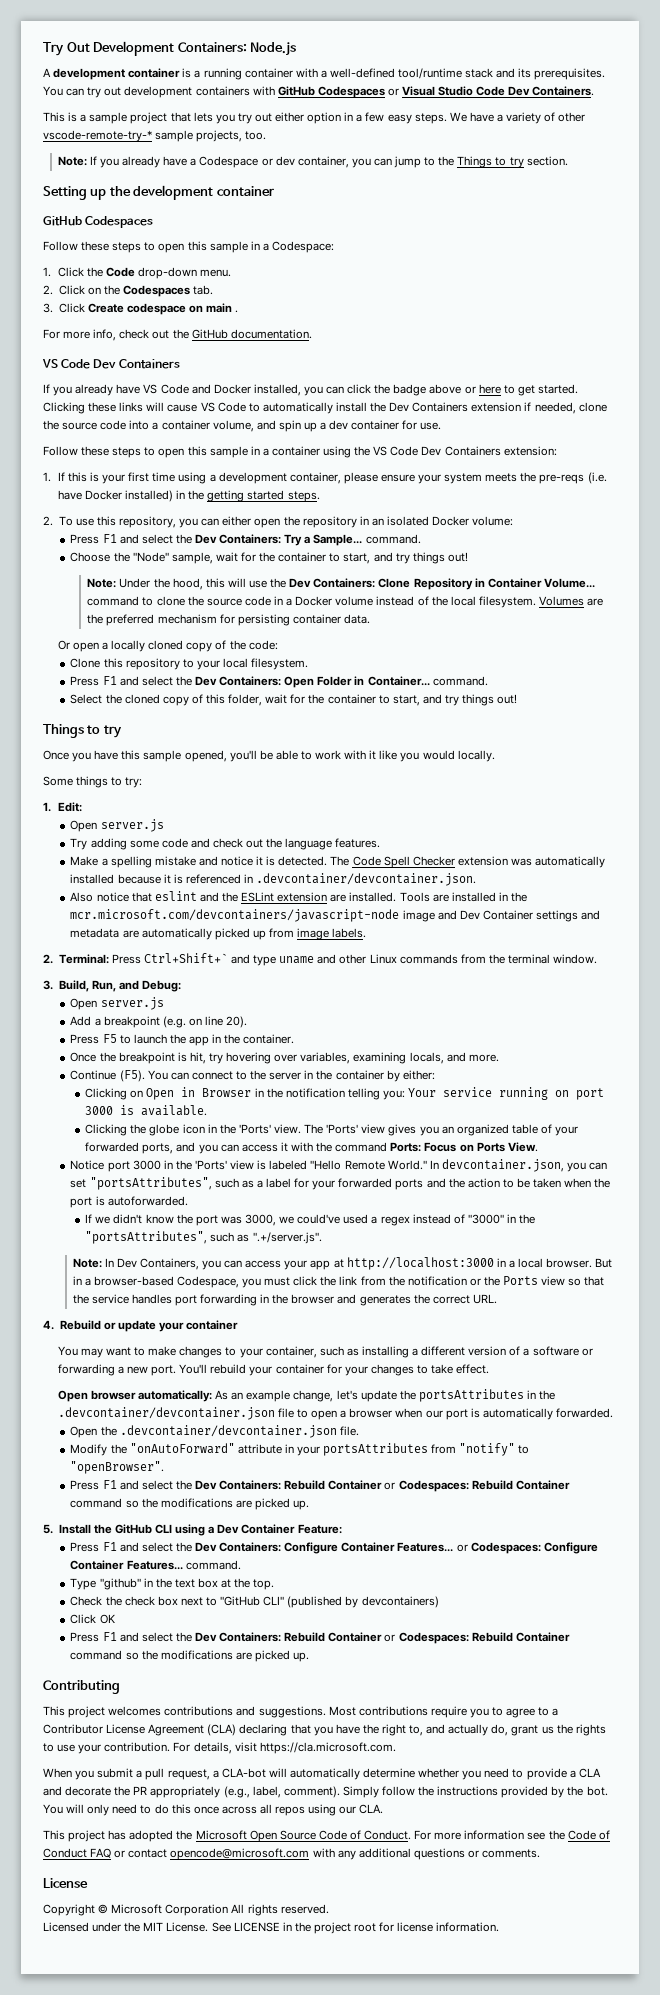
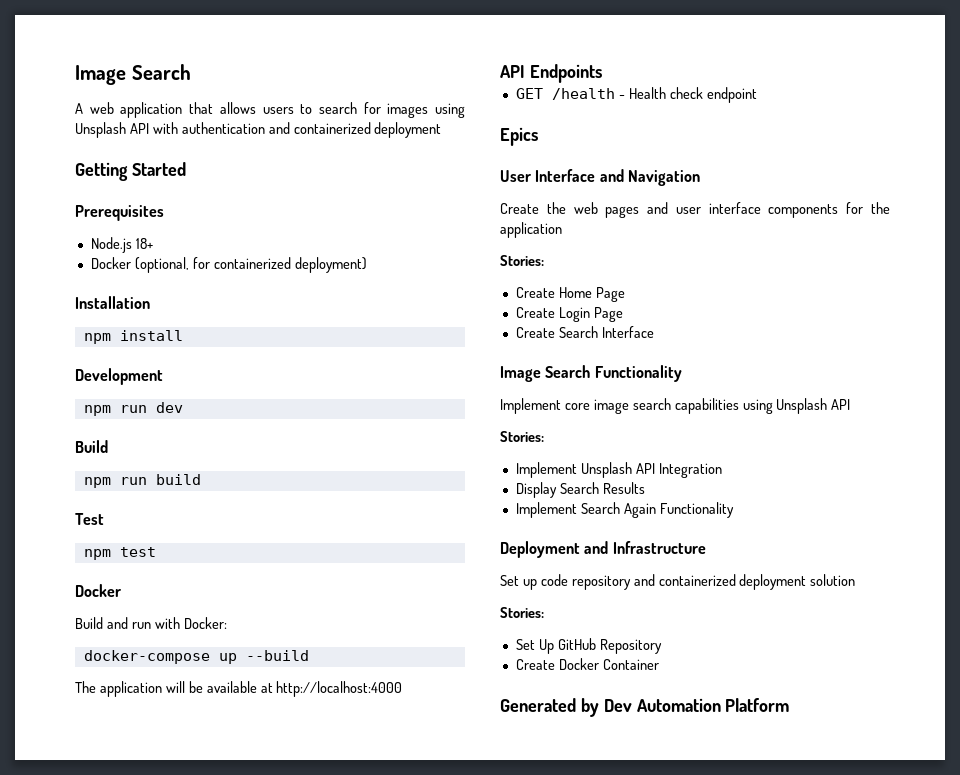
[43,41,297,56] [43,68,606,80] [43,86,595,98] [43,112,586,124] [43,130,267,142] [57,156,568,168] [43,185,274,200] [43,216,154,228] [43,241,334,253] [43,267,232,279] [43,285,214,297] [43,303,239,315] [43,329,312,341] [42,359,180,369] [43,384,578,396] [43,402,607,414] [43,420,442,432] [43,446,557,458] [43,472,607,484] [57,490,320,502] [43,516,514,528] [70,534,421,546] [70,552,468,564] [87,578,595,590] [87,596,604,608] [87,614,371,626] [57,640,278,652] [70,658,309,670] [70,676,488,688] [70,694,518,706] [43,724,122,738] [43,750,495,762] [43,776,143,788] [43,802,82,812] [70,819,164,832] [70,838,381,850] [70,856,606,868] [70,873,477,886] [70,891,527,902] [70,909,601,922] [70,928,367,940] [43,953,598,966] [43,980,182,992] [70,997,164,1010] [70,1016,248,1028] [70,1034,295,1046] [70,1052,499,1064] [70,1070,435,1082] [85,1087,605,1100] [85,1105,208,1116] [85,1124,579,1136] [85,1142,538,1154] [70,1159,608,1172] [70,1177,611,1190] [70,1196,188,1208] [85,1214,536,1226] [85,1231,322,1244] [72,1257,613,1270] [72,1276,605,1288] [72,1294,497,1306] [43,1320,239,1332] [57,1346,593,1358] [57,1364,490,1376] [57,1389,556,1402] [57,1407,613,1420] [70,1425,359,1438] [70,1443,530,1456] [70,1461,165,1474] [70,1480,570,1492] [70,1498,310,1510] [43,1524,342,1536] [70,1542,598,1554] [70,1560,241,1570] [70,1578,275,1590] [70,1596,439,1608] [70,1614,115,1624] [70,1632,570,1644] [70,1650,310,1662] [43,1680,120,1694] [43,1706,559,1718] [43,1724,606,1736] [43,1742,396,1754] [43,1768,601,1780] [43,1786,608,1798] [43,1804,384,1816] [43,1830,610,1842] [43,1848,541,1860] [43,1878,88,1888] [43,1904,329,1916] [43,1922,500,1934] Try Out Development Containers: Node.js // A development container is a running container with a well-defined tool/runtime stack and its prerequisites. You can try out development containers with GitHub Codespaces or Visual Studio Code Dev Containers. // This is a sample project that lets you try out either option in a few easy steps. We have a variety of other vscode-remote-try-* sample projects, too. // Note: If you already have a Codespace or dev container, you can jump to the Things to try section. // Setting up the development container // GitHub Codespaces // Follow these steps to open this sample in a Codespace: // 1. Click the Code drop-down menu. // 2. Click on the Codespaces tab. // 3. Click Create codespace on main . // For more info, check out the GitHub documentation. // VS Code Dev Containers // If you already have VS Code and Docker installed, you can click the badge above or here to get started. Clicking these links will cause VS Code to automatically install the Dev Containers extension if needed, clone the source code into a container volume, and spin up a dev container for use. // Follow these steps to open this sample in a container using the VS Code Dev Containers extension: // 1. If this is your first time using a development container, please ensure your system meets the pre-reqs (i.e. have Docker installed) in the getting started steps. // 2. To use this repository, you can either open the repository in an isolated Docker volume: // Press F1 and select the Dev Containers: Try a Sample... command. // Choose the "Node" sample, wait for the container to start, and try things out! // Note: Under the hood, this will use the Dev Containers: Clone Repository in Container Volume... command to clone the source code in a Docker volume instead of the local filesystem. Volumes are the preferred mechanism for persisting container data. // Or open a locally cloned copy of the code: // Clone this repository to your local filesystem. // Press F1 and select the Dev Containers: Open Folder in Container... command. // Select the cloned copy of this folder, wait for the container to start, and try things out! // Things to try // Once you have this sample opened, you'll be able to work with it like you would locally. // Some things to try: // 1. Edit: // Open server.js // Try adding some code and check out the language features. // Make a spelling mistake and notice it is detected. The Code Spell Checker extension was automatically installed because it is referenced in .devcontainer/devcontainer.json. // Also notice that eslint and the ESLint extension are installed. Tools are installed in the mcr.microsoft.com/devcontainers/javascript-node image and Dev Container settings and metadata are automatically picked up from image labels. // 2. Terminal: Press Ctrl+Shift+` and type uname and other Linux commands from the terminal window. // 3. Build, Run, and Debug: // Open server.js // Add a breakpoint (e.g. on line 20). // Press F5 to launch the app in the container. // Once the breakpoint is hit, try hovering over variables, examining locals, and more. // Continue (F5). You can connect to the server in the container by either: // Clicking on Open in Browser in the notification telling you: Your service running on port 3000 is available. // Clicking the globe icon in the 'Ports' view. The 'Ports' view gives you an organized table of your forwarded ports, and you can access it with the command Ports: Focus on Ports View. // Notice port 3000 in the 'Ports' view is labeled "Hello Remote World." In devcontainer.json, you can set "portsAttributes", such as a label for your forwarded ports and the action to be taken when the port is autoforwarded. // If we didn't know the port was 3000, we could've used a regex instead of "3000" in the "portsAttributes", such as ".+/server.js". // Note: In Dev Containers, you can access your app at http://localhost:3000 in a local browser. But in a browser-based Codespace, you must click the link from the notification or the Ports view so that the service handles port forwarding in the browser and generates the correct URL. // 4. Rebuild or update your container // You may want to make changes to your container, such as installing a different version of a software or forwarding a new port. You'll rebuild your container for your changes to take effect. // Open browser automatically: As an example change, let's update the portsAttributes in the .devcontainer/devcontainer.json file to open a browser when our port is automatically forwarded. // Open the .devcontainer/devcontainer.json file. // Modify the "onAutoForward" attribute in your portsAttributes from "notify" to "openBrowser". // Press F1 and select the Dev Containers: Rebuild Container or Codespaces: Rebuild Container command so the modifications are picked up. // 5. Install the GitHub CLI using a Dev Container Feature: // Press F1 and select the Dev Containers: Configure Container Features... or Codespaces: Configure Container Features... command. // Type "github" in the text box at the top. // Check the check box next to "GitHub CLI" (published by devcontainers) // Click OK // Press F1 and select the Dev Containers: Rebuild Container or Codespaces: Rebuild Container command so the modifications are picked up. // Contributing // This project welcomes contributions and suggestions. Most contributions require you to agree to a Contributor License Agreement (CLA) declaring that you have the right to, and actually do, grant us the rights to use your contribution. For details, visit https://cla.microsoft.com. // When you submit a pull request, a CLA-bot will automatically determine whether you need to provide a CLA and decorate the PR appropriately (e.g., label, comment). Simply follow the instructions provided by the bot. You will only need to do this once across all repos using our CLA. // This project has adopted the Microsoft Open Source Code of Conduct. For more information see the Code of Conduct FAQ or contact opencode@microsoft.com with any additional questions or comments. // License // Copyright © Microsoft Corporation All rights reserved. // Licensed under the MIT License. See LICENSE in the project root for license information. -> [75,64,191,85] [75,102,465,118] [75,122,442,138] [75,162,186,181] [75,205,164,221] [90,237,153,253] [90,257,367,273] [75,296,150,309] [83,330,183,344] [75,368,163,385] [83,402,183,416] [75,440,108,453] [83,474,201,488] [75,513,104,525] [83,547,156,560] [75,584,121,597] [75,617,227,629] [83,650,309,664] [75,681,403,697] [500,64,602,83] [515,87,757,103] [500,127,538,146] [500,169,700,186] [500,202,890,218] [500,222,562,238] [500,255,544,266] [515,287,625,302] [515,307,623,322] [515,326,654,338] [500,365,682,382] [500,398,851,414] [500,431,544,442] [515,462,722,478] [515,482,645,498] [515,502,734,518] [500,541,706,558] [500,574,856,590] [500,607,544,618] [515,638,662,654] [515,658,659,670] [500,698,790,717] Image Search // A web application that allows users to search for images using Unsplash API with authentication and containerized deployment // Getting Started // Prerequisites // Node.js 18+ // Docker (optional, for containerized deployment) // Installation // npm install // Development // npm run dev // Build // npm run build // Test // npm test // Docker // Build and run with Docker: // docker-compose up --build // The application will be available at http://localhost:4000 // API Endpoints // GET /health - Health check endpoint // Epics // User Interface and Navigation // Create the web pages and user interface components for the application // Stories: // Create Home Page // Create Login Page // Create Search Interface // Image Search Functionality // Implement core image search capabilities using Unsplash API // Stories: // Implement Unsplash API Integration // Display Search Results // Implement Search Again Functionality // Deployment and Infrastructure // Set up code repository and containerized deployment solution // Stories: // Set Up GitHub Repository // Create Docker Container // Generated by Dev Automation Platform

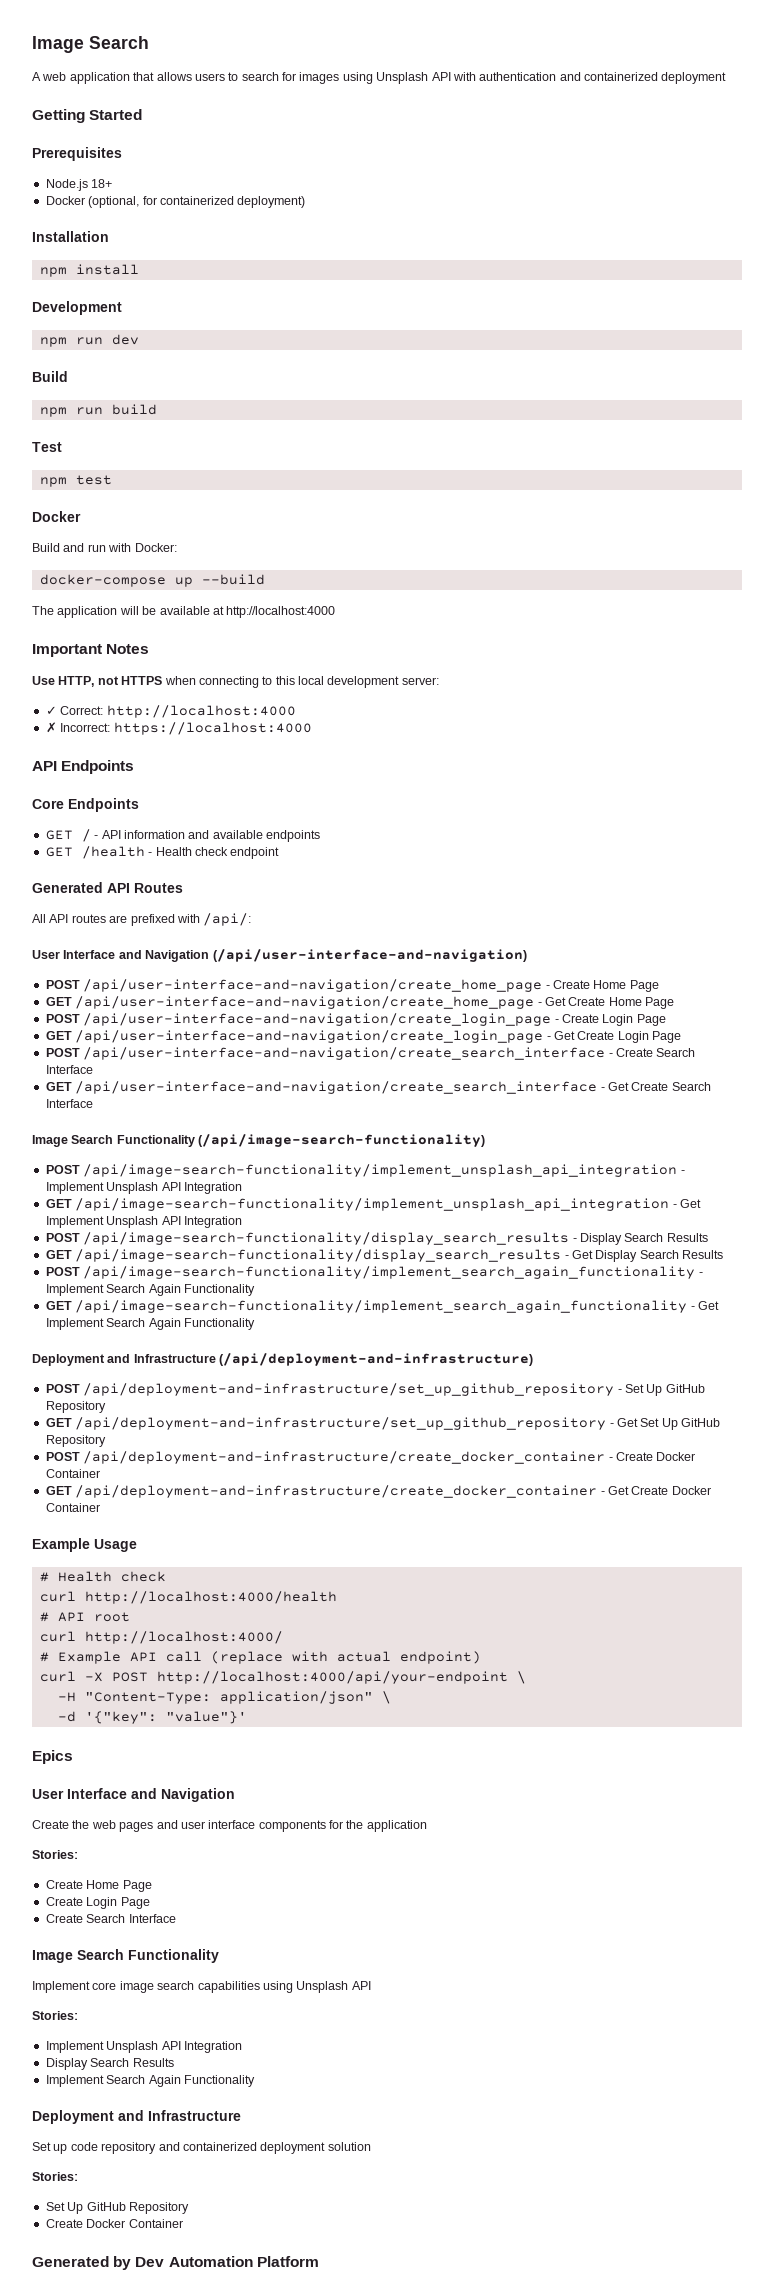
[500,64,602,83] API Endpoints -> [32,644,150,657] [32,676,439,688] [45,705,296,718] [45,722,312,735] [32,760,135,774] [32,798,139,812] [45,829,320,842] Important Notes // Use HTTP, not HTTPS when connecting to this local development server: // ✓ Correct: http://localhost:4000 // ✗ Incorrect: https://localhost:4000 // API Endpoints // Core Endpoints // GET / - API information and available endpoints
(757, 95) none -> [32,882,183,893] [32,913,252,926] [32,949,527,962] [45,979,659,992] [45,996,674,1009] [45,1013,666,1026] [45,1030,681,1043] [45,1047,696,1060] [45,1065,93,1074] [45,1081,711,1094] [45,1099,93,1108] [32,1134,486,1147] [45,1164,685,1177] [45,1182,242,1194] [45,1198,701,1211] [45,1216,242,1228] [45,1232,708,1245] [45,1249,723,1262] [45,1266,703,1279] [45,1284,255,1296] [45,1300,719,1313] [45,1318,255,1330] [32,1353,534,1366] [45,1383,705,1396] [45,1401,106,1413] [45,1417,720,1430] [45,1435,106,1447] [45,1451,696,1464] [45,1469,100,1478] [45,1485,711,1498] [45,1503,100,1512] [32,1538,137,1552] [39,1571,166,1582] [39,1591,337,1604] [39,1612,130,1622] [39,1631,283,1644] [39,1651,481,1664] [39,1671,526,1684] [57,1691,391,1704] [57,1711,247,1724] // Generated API Routes // All API routes are prefixed with /api/: // User Interface and Navigation (/api/user-interface-and-navigation) // POST /api/user-interface-and-navigation/create_home_page - Create Home Page // GET /api/user-interface-and-navigation/create_home_page - Get Create Home Page // POST /api/user-interface-and-navigation/create_login_page - Create Login Page // GET /api/user-interface-and-navigation/create_login_page - Get Create Login Page // POST /api/user-interface-and-navigation/create_search_interface - Create Search Interface // GET /api/user-interface-and-navigation/create_search_interface - Get Create Search Interface // Image Search Functionality (/api/image-search-functionality) // POST /api/image-search-functionality/implement_unsplash_api_integration - Implement Unsplash API Integration // GET /api/image-search-functionality/implement_unsplash_api_integration - Get Implement Unsplash API Integration // POST /api/image-search-functionality/display_search_results - Display Search Results // GET /api/image-search-functionality/display_search_results - Get Display Search Results // POST /api/image-search-functionality/implement_search_again_functionality - Implement Search Again Functionality // GET /api/image-search-functionality/implement_search_again_functionality - Get Implement Search Again Functionality // Deployment and Infrastructure (/api/deployment-and-infrastructure) // POST /api/deployment-and-infrastructure/set_up_github_repository - Set Up GitHub Repository // GET /api/deployment-and-infrastructure/set_up_github_repository - Get Set Up GitHub Repository // POST /api/deployment-and-infrastructure/create_docker_container - Create Docker Container // GET /api/deployment-and-infrastructure/create_docker_container - Get Create Docker Container // Example Usage // # Health check // curl http://localhost:4000/health // # API root // curl http://localhost:4000/ // # Example API call (replace with actual endpoint) // curl -X POST http://localhost:4000/api/your-endpoint \ // -H "Content-Type: application/json" \ // -d '{"key": "value"}'

